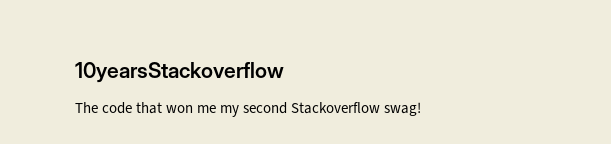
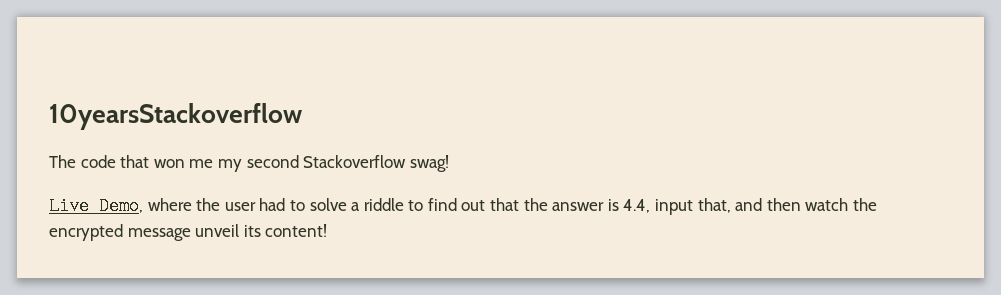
(422, 109) none -> [49,197,877,215] [49,224,328,241] // Live Demo, where the user had to solve a riddle to find out that the answer is 4.4, input that, and then watch the encrypted message unveil its content!

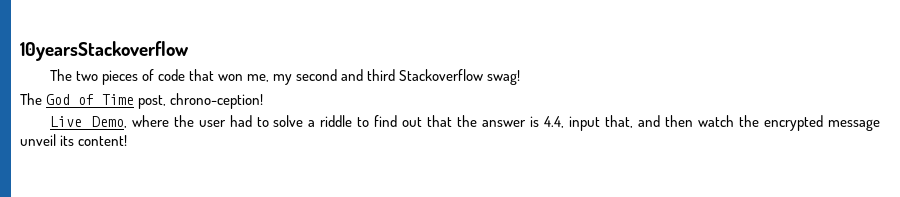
(76, 161) none -> [75,69,154,85] two pieces of
[189,159,214,168] me -> [247,74,270,82] me,
(299, 161) none -> [341,69,396,81] and third
(449, 163) none -> [20,93,264,109] // The God of Time post, chrono-ception!

